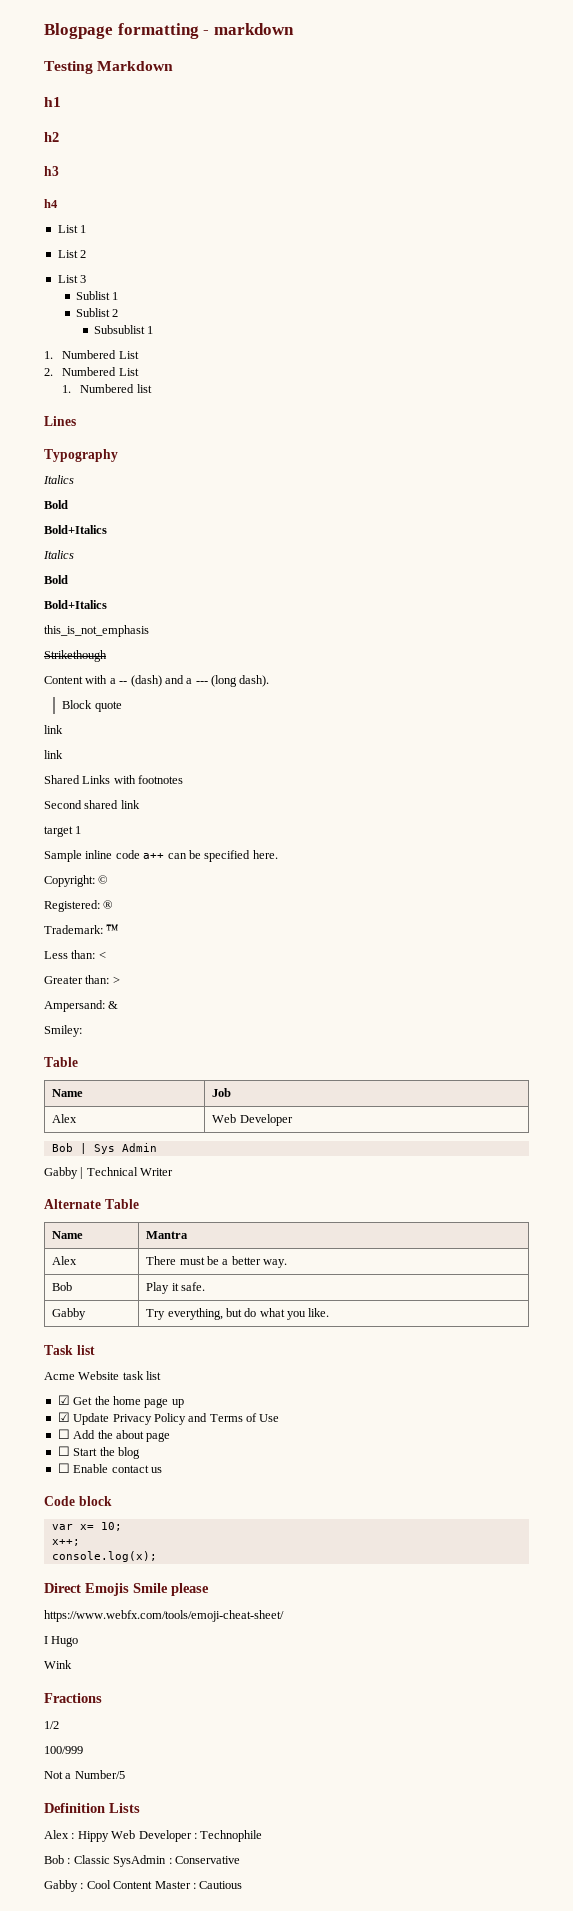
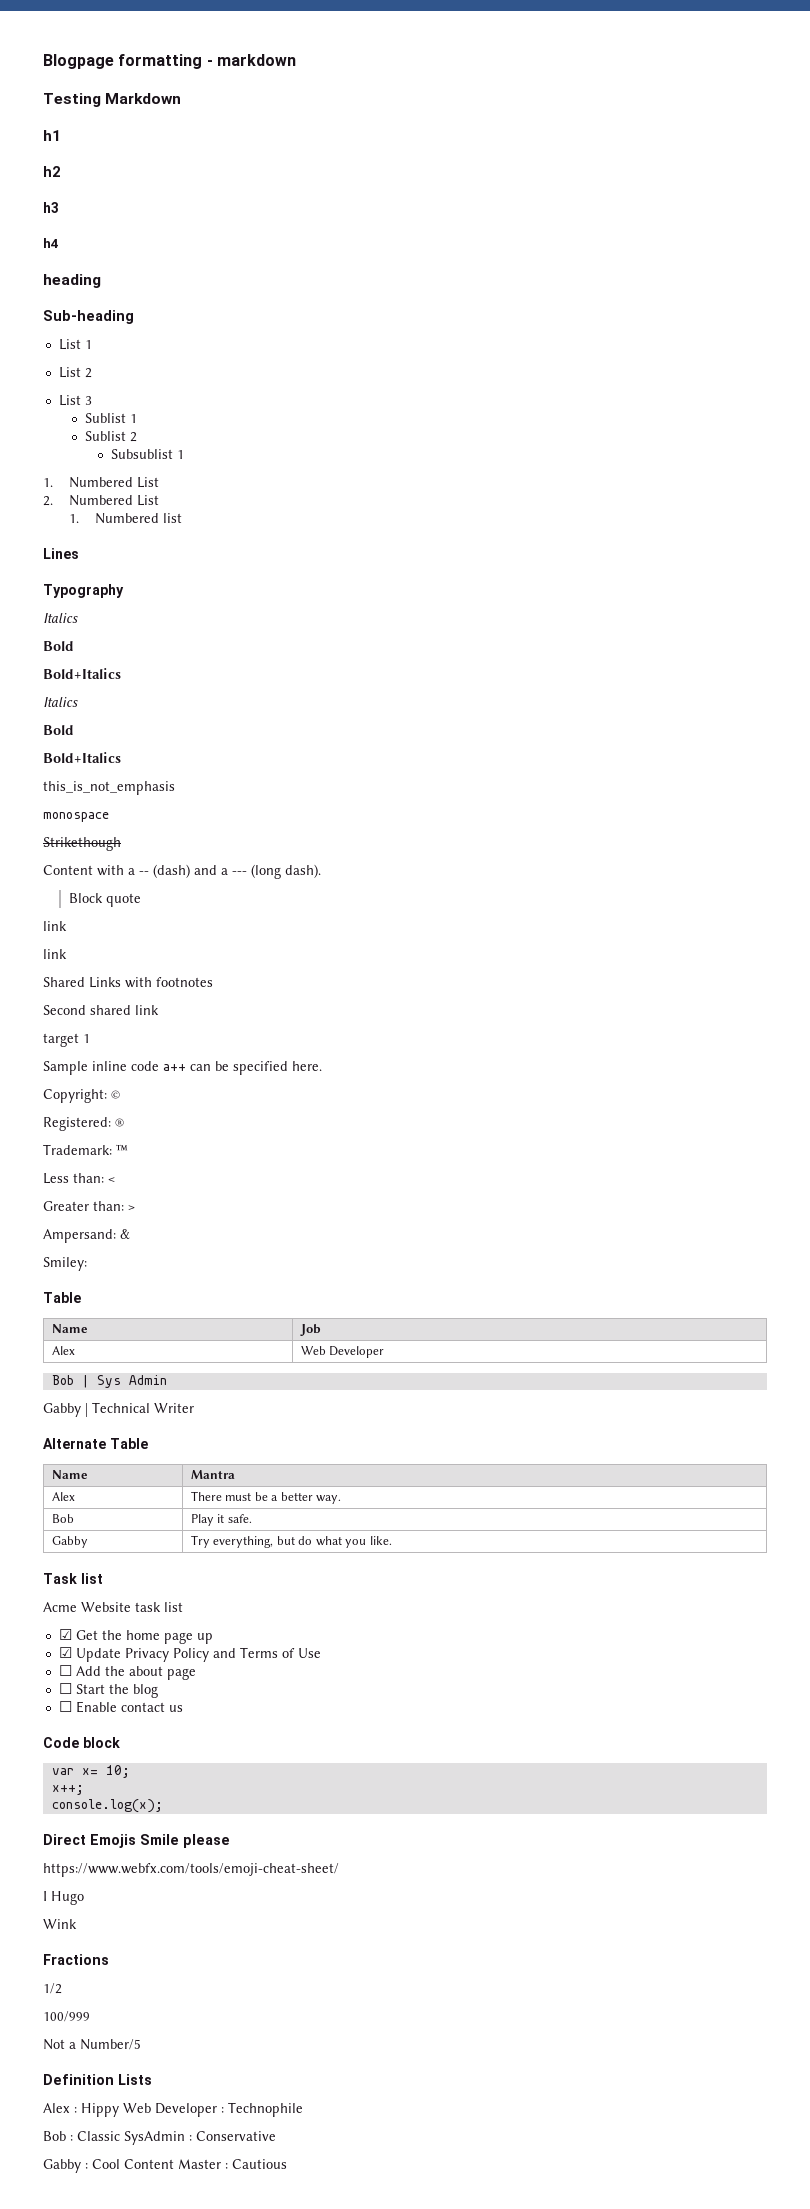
(58, 203) none -> [43,274,101,288] [43,310,134,324] // heading // Sub-heading
(149, 631) none -> [43,812,109,822] // monospace

